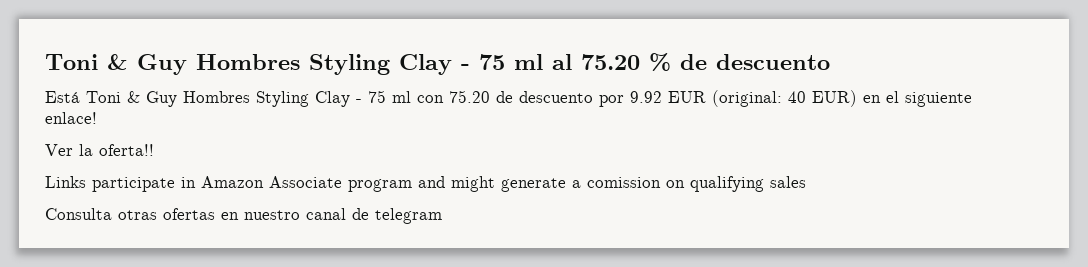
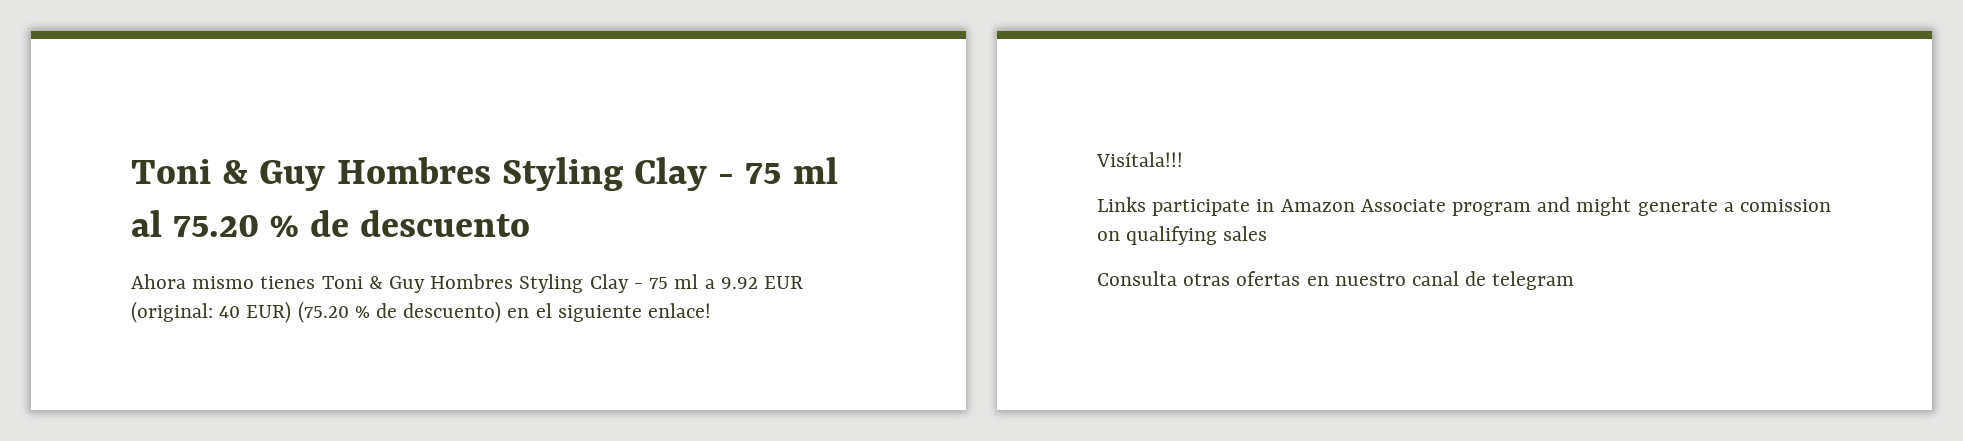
[45,90,624,107] Está Toni & Guy Hombres Styling Clay - 75 ml con 75.20 de descuento por -> [131,274,715,293] Ahora mismo tienes Toni & Guy Hombres Styling Clay - 75 ml a
(857, 98) none -> [297,301,502,323] (75.20 % de descuento)
[45,144,154,156] Ver la oferta!! -> [1096,152,1183,167] Visítala!!!

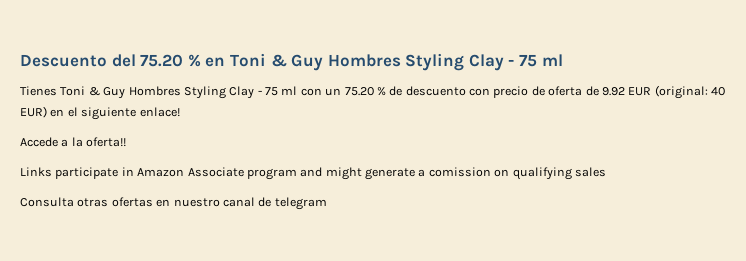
[131,157,838,191] [131,210,530,237] [131,274,715,293] Toni & Guy Hombres Styling Clay - 75 ml al 75.20 % de descuento // Ahora mismo tienes Toni & Guy Hombres Styling Clay - 75 ml a -> [20,53,563,71] [20,86,599,99] Descuento del 75.20 % en Toni & Guy Hombres Styling Clay - 75 ml // Tienes Toni & Guy Hombres Styling Clay - 75 ml con un 75.20 % de descuento con precio de oferta de
[297,301,502,323] (75.20 % de descuento) -> (47, 112) none
[1096,152,1183,167] Visítala!!! -> [20,137,127,147] Accede a la oferta!!

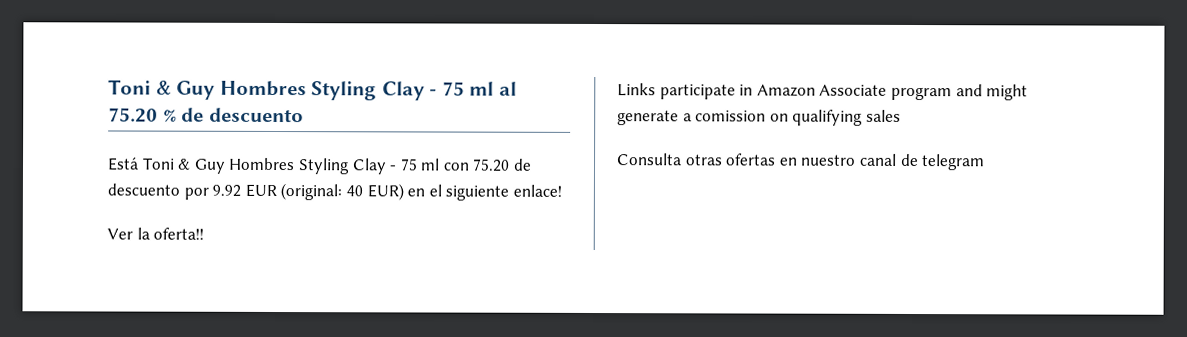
[20,53,563,71] [20,86,57,96] Descuento del 75.20 % en Toni & Guy Hombres Styling Clay - 75 ml // Tienes -> [108,79,517,101] [108,107,304,123] [107,157,139,171] Toni & Guy Hombres Styling Clay - 75 ml al 75.20 % de descuento // Está
[325,86,599,98] un 75.20 % de descuento con precio de oferta de -> [472,158,533,172] [107,183,209,200] 75.20 de descuento por
[20,137,69,147] Accede a -> [107,228,133,240] Ver

